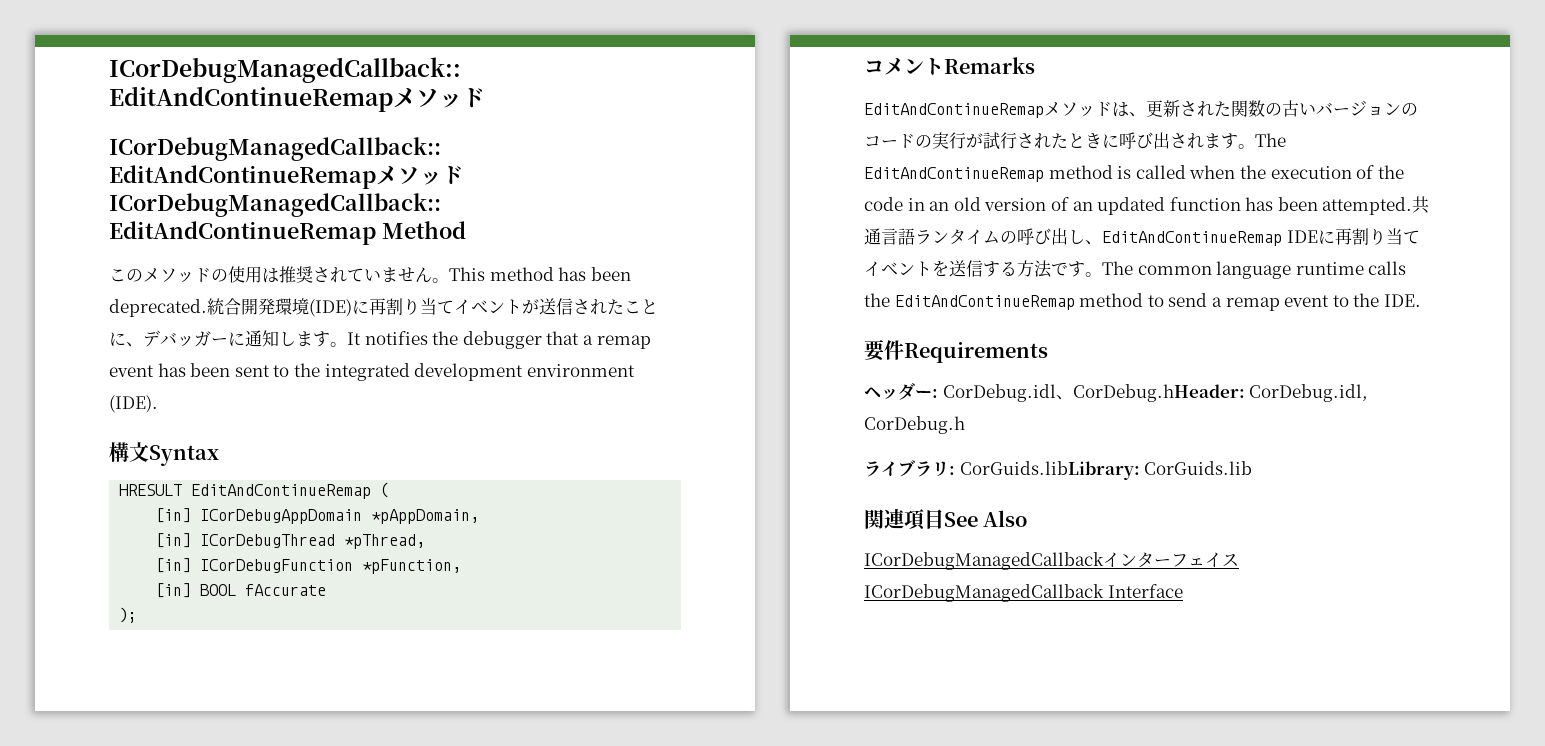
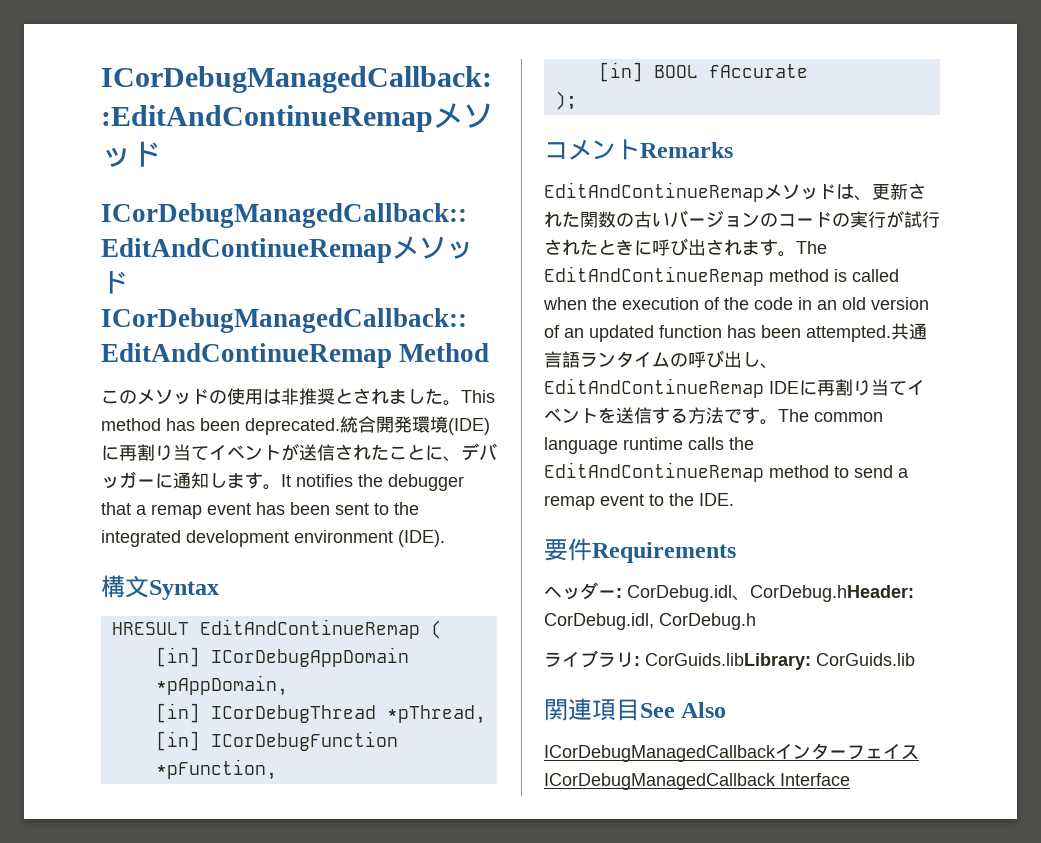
[279,266,432,283] 推奨されていません -> [281,388,443,405] 非推奨とされました

